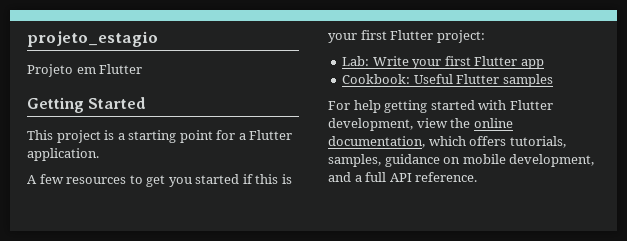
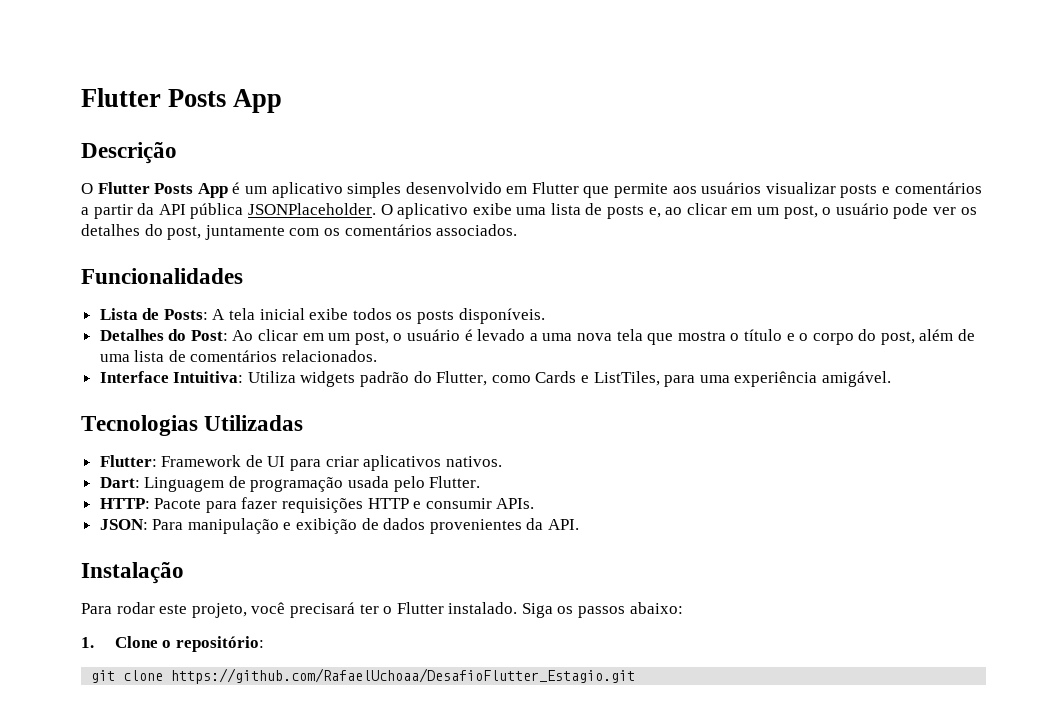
[27,31,158,47] [27,64,143,77] [27,97,147,113] [27,130,293,143] [27,148,99,161] [27,174,292,187] [328,30,485,43] [342,56,544,69] [342,74,553,87] [328,100,553,113] [328,118,513,131] [328,136,566,148] [328,154,595,167] [328,172,478,182] projeto_estagio // Projeto em Flutter // Getting Started // This project is a starting point for a Flutter application. // A few resources to get you started if this is your first Flutter project: // Lab: Write your first Flutter app // Cookbook: Useful Flutter samples // For help getting started with Flutter development, view the online documentation, which offers tutorials, samples, guidance on mobile development, and a full API reference. -> [81,88,283,113] [81,142,177,164] [81,182,982,198] [81,203,977,219] [81,224,518,240] [81,268,243,284] [99,308,545,324] [99,329,976,345] [99,350,378,362] [99,371,891,387] [81,415,304,436] [99,455,502,471] [99,476,481,492] [99,497,535,513] [99,518,580,534] [81,562,184,584] [81,602,683,618] [81,636,264,652] [91,668,636,684] Flutter Posts App // Descrição // O Flutter Posts App é um aplicativo simples desenvolvido em Flutter que permite aos usuários visualizar posts e comentários a partir da API pública JSONPlaceholder. O aplicativo exibe uma lista de posts e, ao clicar em um post, o usuário pode ver os detalhes do post, juntamente com os comentários associados. // Funcionalidades // Lista de Posts: A tela inicial exibe todos os posts disponíveis. // Detalhes do Post: Ao clicar em um post, o usuário é levado a uma nova tela que mostra o título e o corpo do post, além de uma lista de comentários relacionados. // Interface Intuitiva: Utiliza widgets padrão do Flutter, como Cards e ListTiles, para uma experiência amigável. // Tecnologias Utilizadas // Flutter: Framework de UI para criar aplicativos nativos. // Dart: Linguagem de programação usada pelo Flutter. // HTTP: Pacote para fazer requisições HTTP e consumir APIs. // JSON: Para manipulação e exibição de dados provenientes da API. // Instalação // Para rodar este projeto, você precisará ter o Flutter instalado. Siga os passos abaixo: // 1. Clone o repositório: // git clone https://github.com/RafaelUchoaa/DesafioFlutter_Estagio.git

